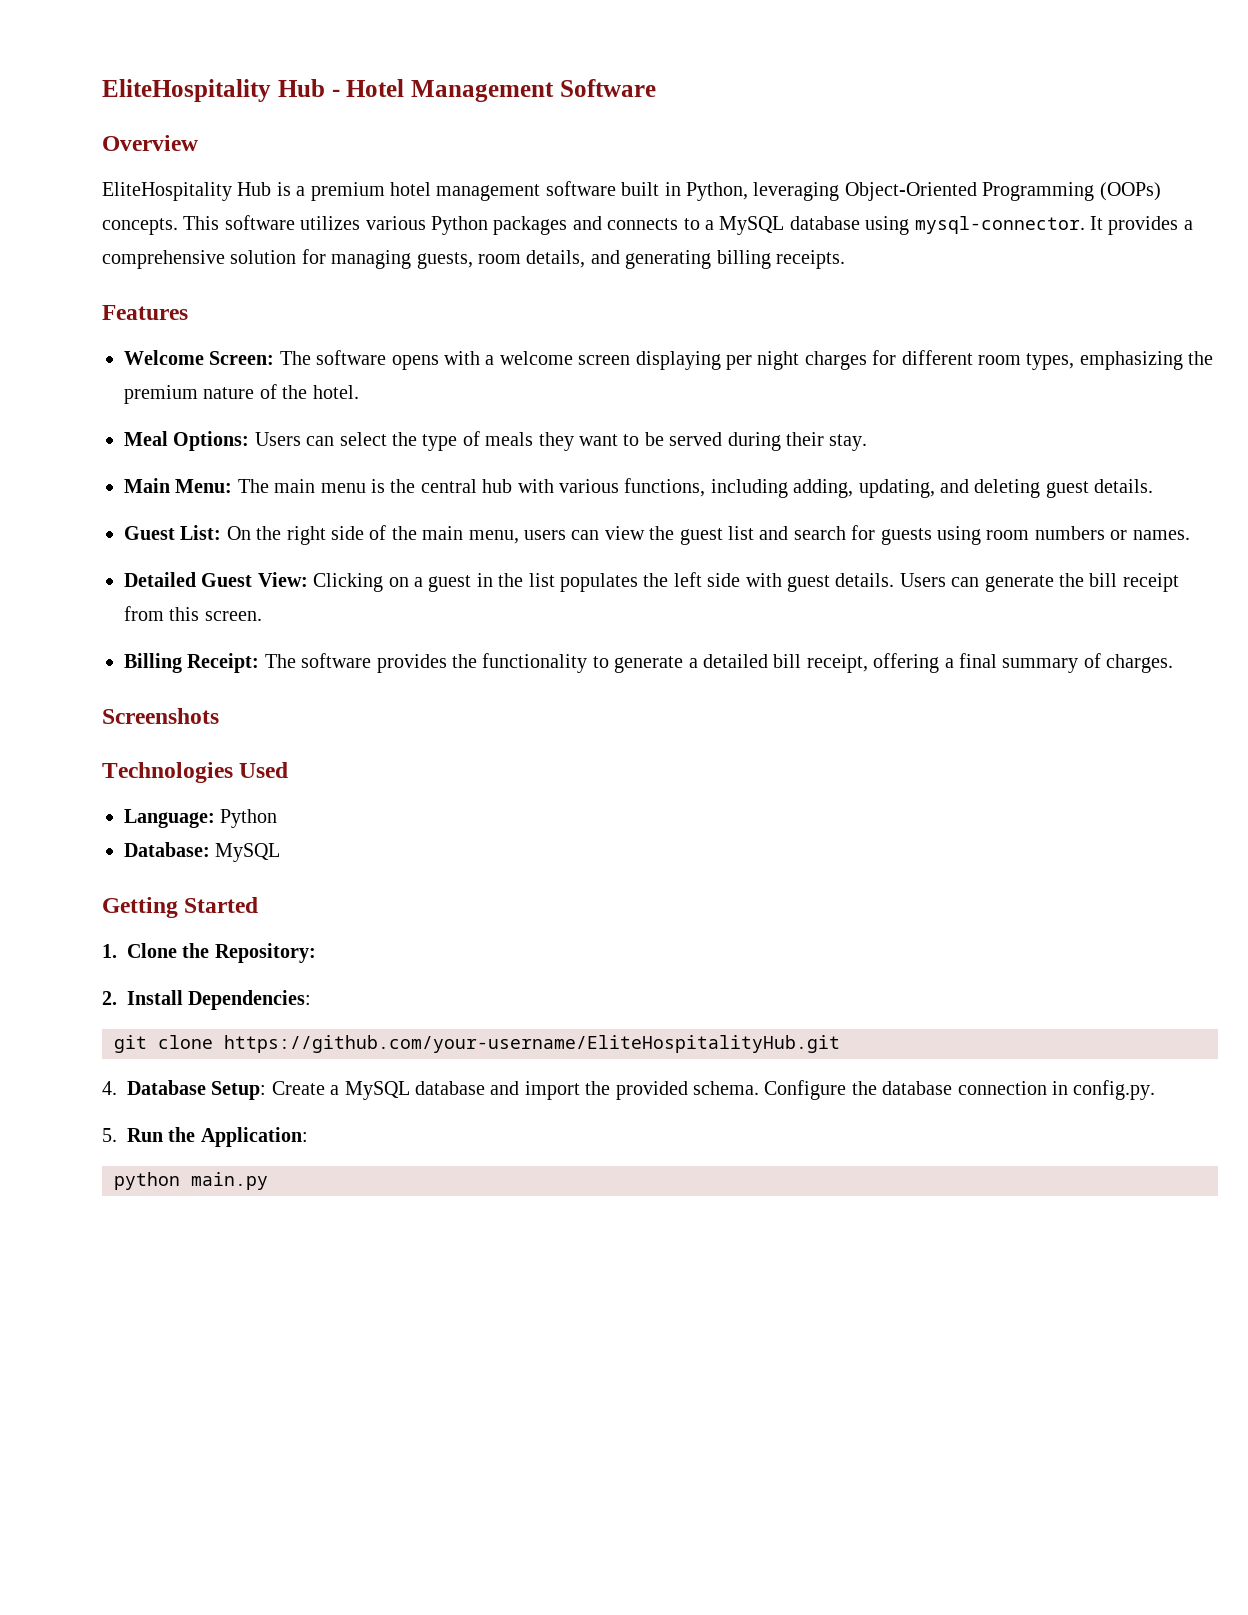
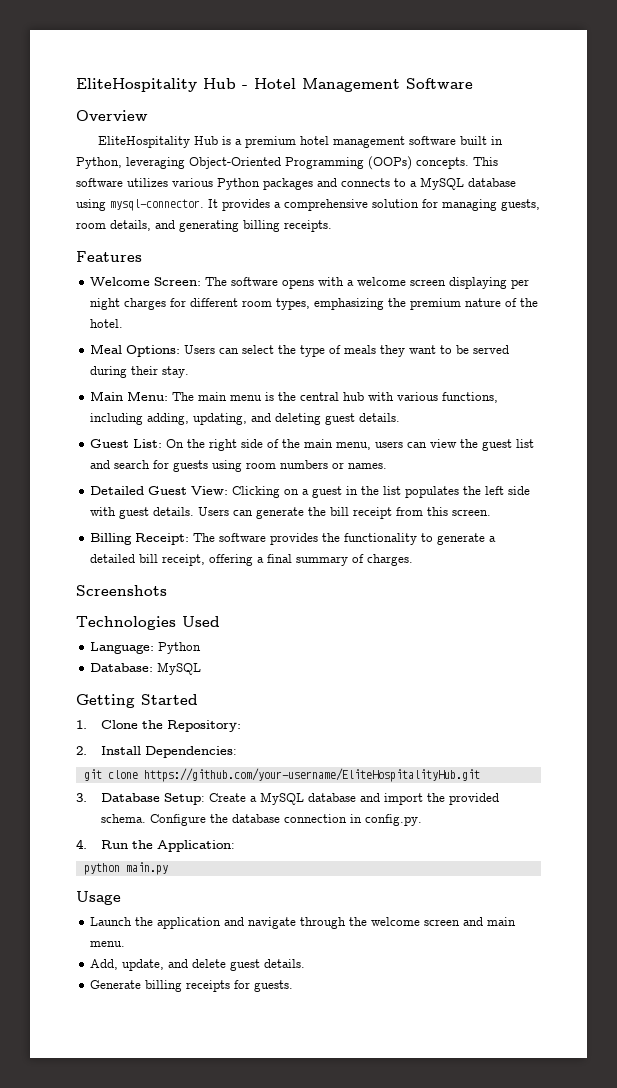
[102,1081,117,1095] 4. -> [76,793,87,802] 3.
[102,1128,117,1142] 5. -> [76,839,87,849] 4.
(268, 1181) none -> [76,891,121,905] [90,917,517,929] [90,941,126,947] [90,959,306,971] [90,980,294,992] // Usage // Launch the application and navigate through the welcome screen and main menu. // Add, update, and delete guest details. // Generate billing receipts for guests.

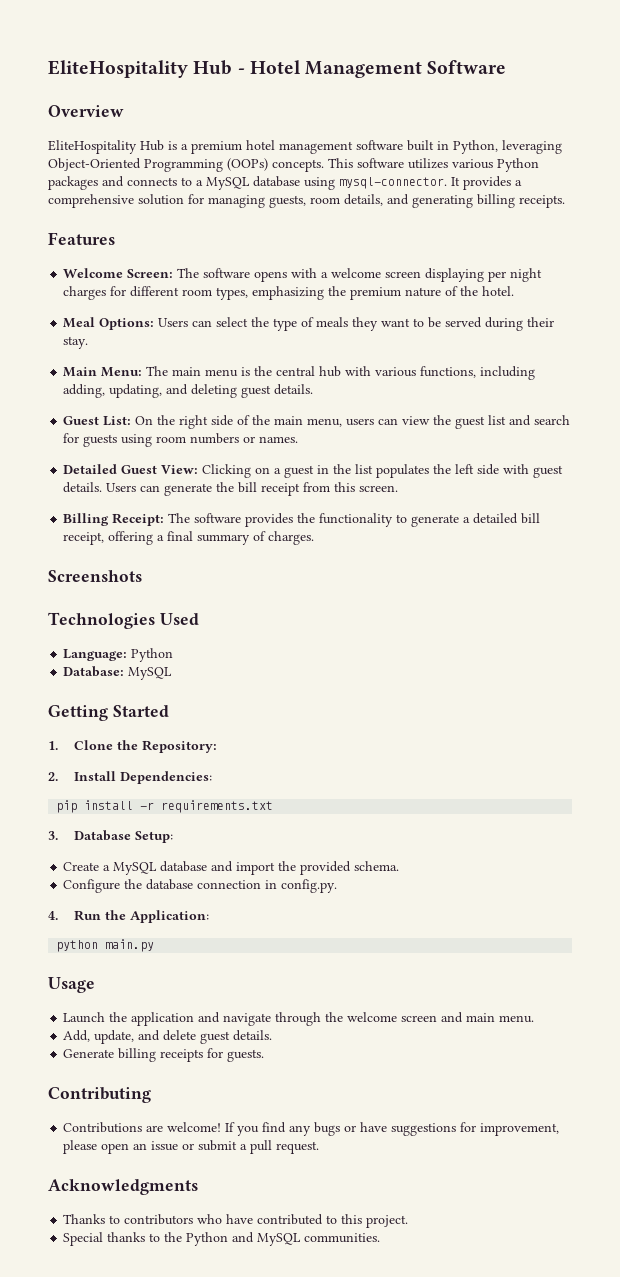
[83,768,480,782] git clone https://github.com/your-username/EliteHospitalityHub.git -> [56,800,274,813] pip install -r requirements.txt
(205, 799) none -> (173, 837) //
(146, 818) none -> (400, 866) //
(294, 986) none -> [48,1087,151,1103] [63,1122,560,1136] [63,1140,320,1154] [48,1179,198,1195] [63,1214,409,1228] [63,1232,381,1246] // Contributing // Contributions are welcome! If you find any bugs or have suggestions for improvement, please open an issue or submit a pull request. // Acknowledgments // Thanks to contributors who have contributed to this project. // Special thanks to the Python and MySQL communities.

